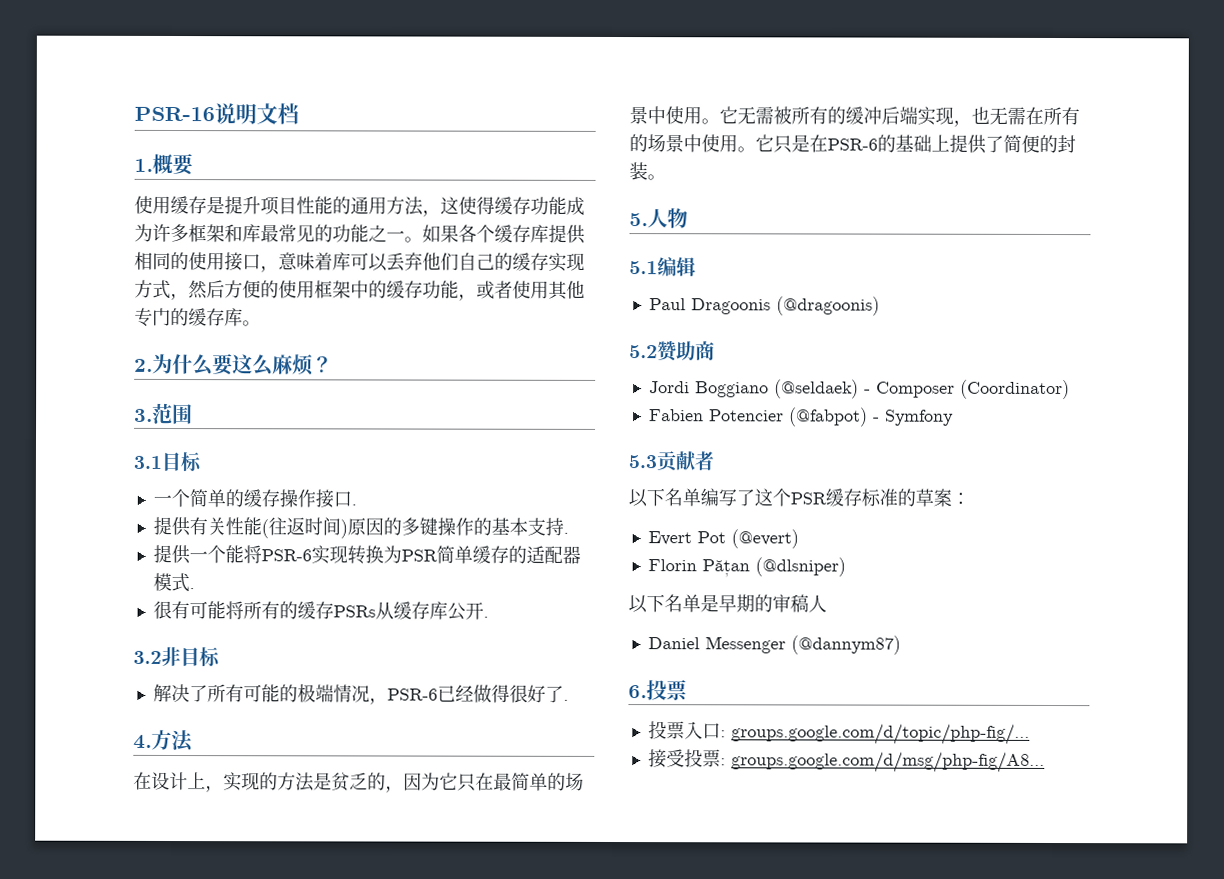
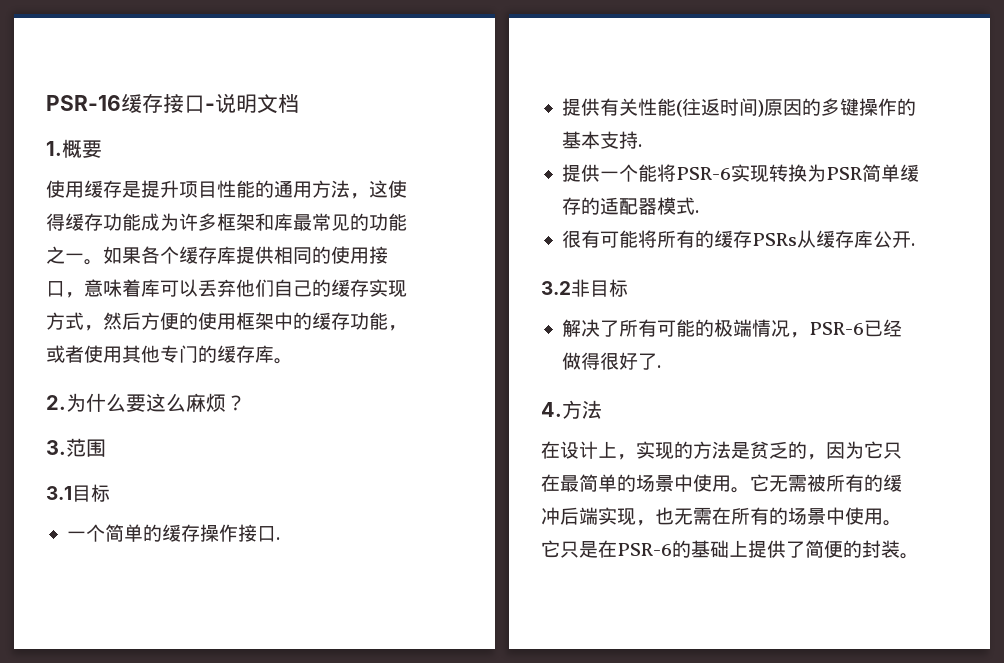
(215, 114) none -> [121,93,215,113] 缓存接口-
[629,208,688,229] [629,257,696,277] [648,296,880,316] [629,340,715,363] [648,379,1070,400] [648,407,954,427] [628,451,714,473] [628,488,970,508] [647,529,799,549] [647,557,846,578] [628,594,827,614] [647,635,901,655] [628,679,687,702] [647,721,1030,745] [647,749,1045,773] // 5.人物 // 5.1编辑 // Paul Dragoonis (@dragoonis) // 5.2赞助商 // Jordi Boggiano (@seldaek) - Composer (Coordinator) // Fabien Potencier (@fabpot) - Symfony // 5.3贡献者 // 以下名单编写了这个PSR缓存标准的草案： // Evert Pot (@evert) // Florin Pățan (@dlsniper) // 以下名单是早期的审稿人 // Daniel Messenger (@dannym87) // 6.投票 // 投票入口: groups.google.com/d/topic/php-fig/... // 接受投票: groups.google.com/d/msg/php-fig/A8... -> (919, 556) none

